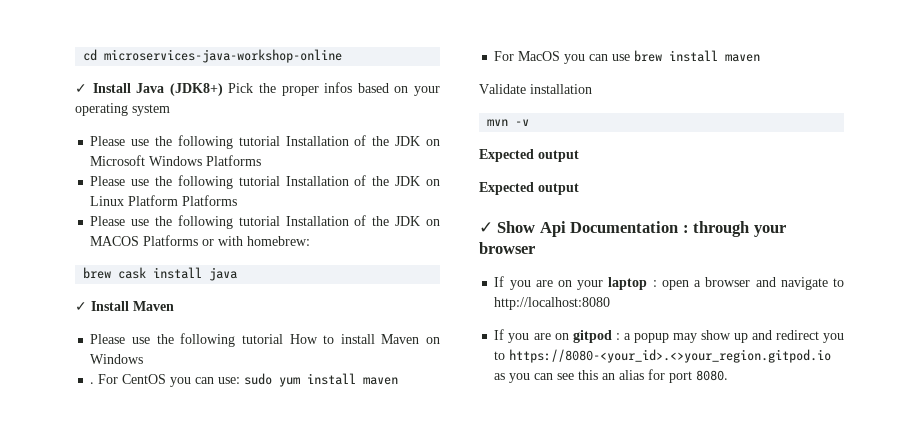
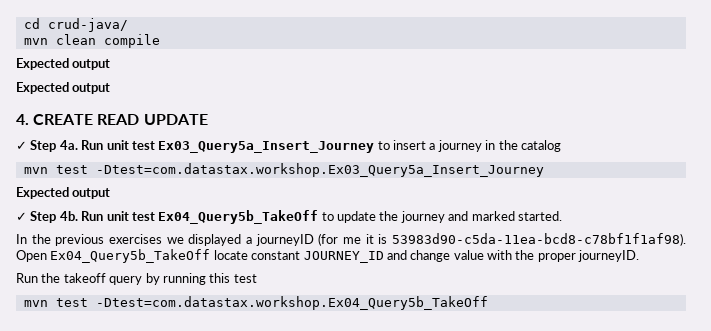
[104,49,343,63] [75,82,441,96] [75,103,170,116] [90,135,440,149] [90,155,262,166] [90,175,440,189] [90,195,238,206] [90,215,440,229] [90,235,311,246] [83,267,238,281] [75,301,174,311] [90,333,440,347] [90,354,144,364] [90,373,399,387] [494,50,761,64] [479,84,592,94] [487,119,530,126] microservices-java-workshop-online // ✓ Install Java (JDK8+) Pick the proper infos based on your operating system // Please use the following tutorial Installation of the JDK on Microsoft Windows Platforms // Please use the following tutorial Installation of the JDK on Linux Platform Platforms // Please use the following tutorial Installation of the JDK on MACOS Platforms or with homebrew: // brew cask install java // ✓ Install Maven // Please use the following tutorial How to install Maven on Windows // . For CentOS you can use: sudo yum install maven // For MacOS you can use brew install maven // Validate installation // mvn -v -> [47,18,128,32] [23,34,160,48] crud-java/ // mvn clean compile
[479,221,786,237] [479,242,535,254] [494,276,845,290] [494,297,611,310] [494,329,845,343] [494,349,832,363] [494,369,729,383] ✓ Show Api Documentation : through your browser // If you are on your laptop : open a browser and navigate to http://localhost:8080 // If you are on gitpod : a popup may show up and redirect you to https://8080-<your_id>.<>your_region.gitpod.io as you can see this an alias for port 8080. -> [16,114,208,125] [16,140,561,153] [23,163,544,177] [16,187,111,199] [16,210,562,224] [16,233,686,246] [16,249,640,263] [16,273,257,285] [23,296,488,310] 4. CREATE READ UPDATE // ✓ Step 4a. Run unit test Ex03_Query5a_Insert_Journey to insert a journey in the catalog // mvn test -Dtest=com.datastax.workshop.Ex03_Query5a_Insert_Journey // Expected output // ✓ Step 4b. Run unit test Ex04_Query5b_TakeOff to update the journey and marked started. // In the previous exercises we displayed a journeyID (for me it is 53983d90-c5da-11ea-bcd8-c78bf1f1af98). Open Ex04_Query5b_TakeOff locate constant JOURNEY_ID and change value with the proper journeyID. // Run the takeoff query by running this test // mvn test -Dtest=com.datastax.workshop.Ex04_Query5b_TakeOff

